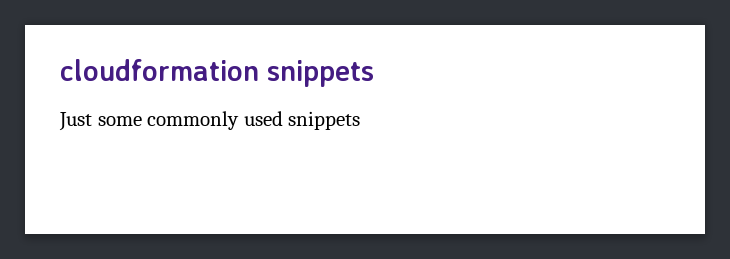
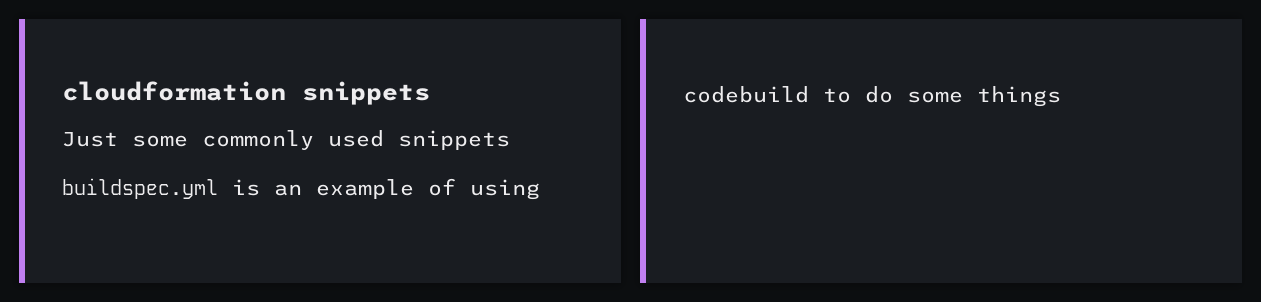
(361, 120) none -> [62,178,540,200] [683,86,1061,107] // buildspec.yml is an example of using codebuild to do some things

